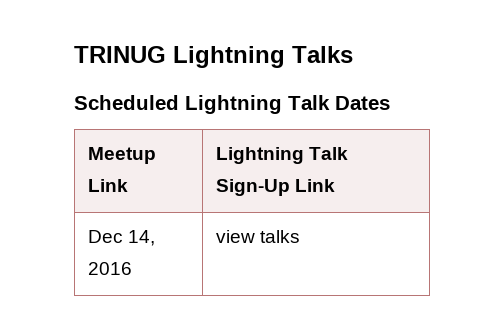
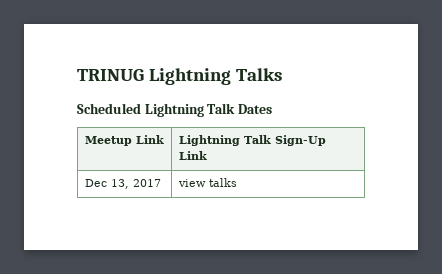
[127,230,155,246] [87,262,132,275] 14, 2016 -> [110,179,161,189] 13, 2017

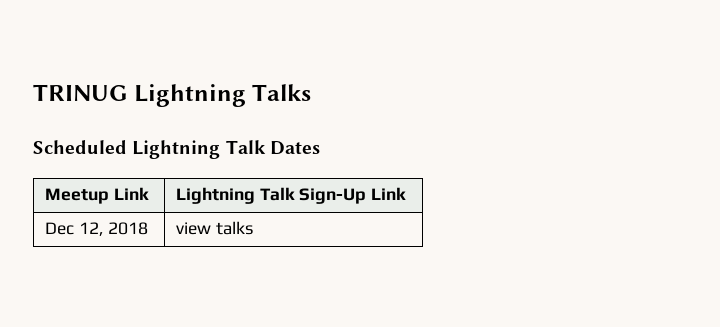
[110,179,161,189] 13, 2017 -> [79,222,148,236] 12, 2018

